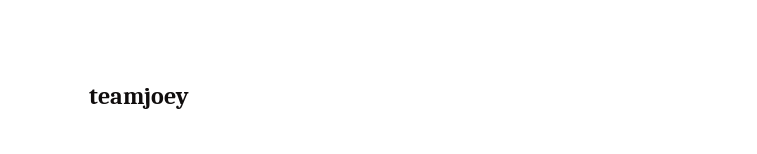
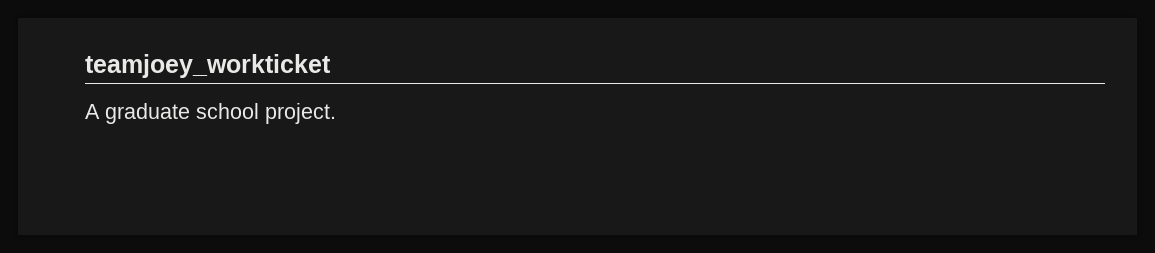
[89,88,189,109] teamjoey -> [85,54,331,78] [85,103,336,124] teamjoey_workticket // A graduate school project.

